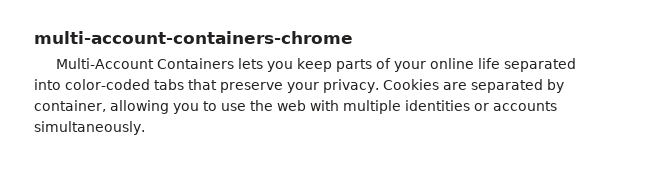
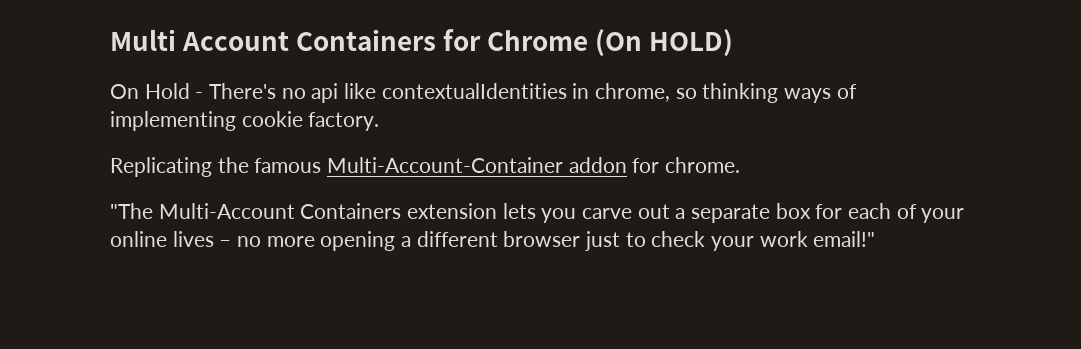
[34,31,353,44] multi-account-containers-chrome // -> [110,29,734,56] [110,83,857,103] [110,111,380,131] [110,157,741,177] [110,203,153,219] Multi Account Containers for Chrome (On HOLD) // On Hold - There's no api like contextualIdentities in chrome, so thinking ways of implementing cookie factory. // Replicating the famous Multi-Account-Container addon for chrome. // "The
(234, 63) none -> [407,203,498,219] extension
[296,58,576,72] [34,79,564,93] [34,100,557,114] [34,121,145,135] keep parts of your online life separated into color-coded tabs that preserve your privacy. Cookies are separated by container, allowing you to use the web with multiple identities or accounts simultaneously. -> [582,203,965,223] [110,231,876,251] carve out a separate box for each of your online lives – no more opening a different browser just to check your work email!"

